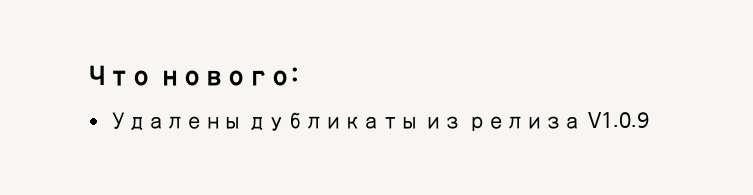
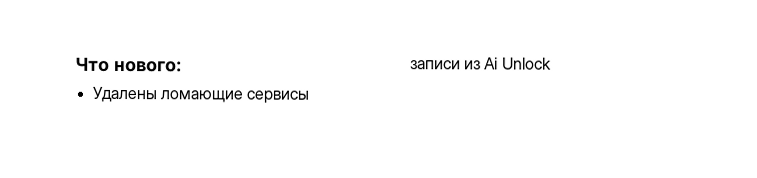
[247,112,649,131] дубликаты из релиза V1.0.9 -> [159,90,310,104] [409,57,552,70] ломающие сервисы записи из Ai Unlock

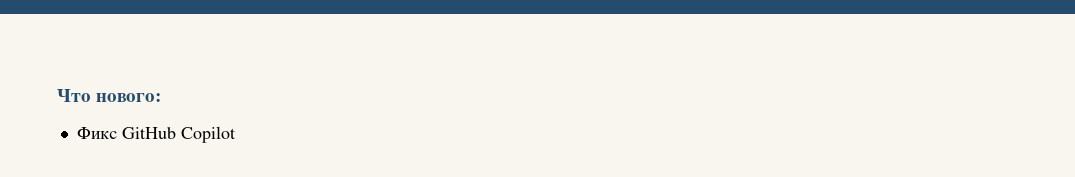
[91,86,310,104] [409,57,552,70] Удалены ломающие сервисы записи из Ai Unlock -> [76,126,236,143] Фикс GitHub Copilot

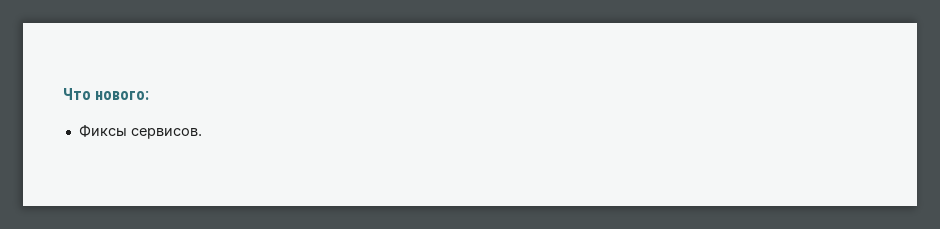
[76,126,236,143] Фикс GitHub Copilot -> [78,125,202,139] Фиксы сервисов.

